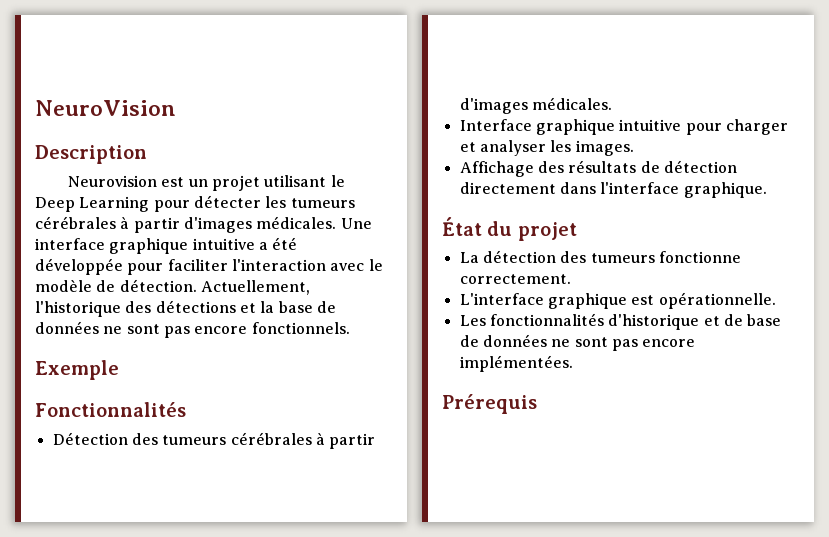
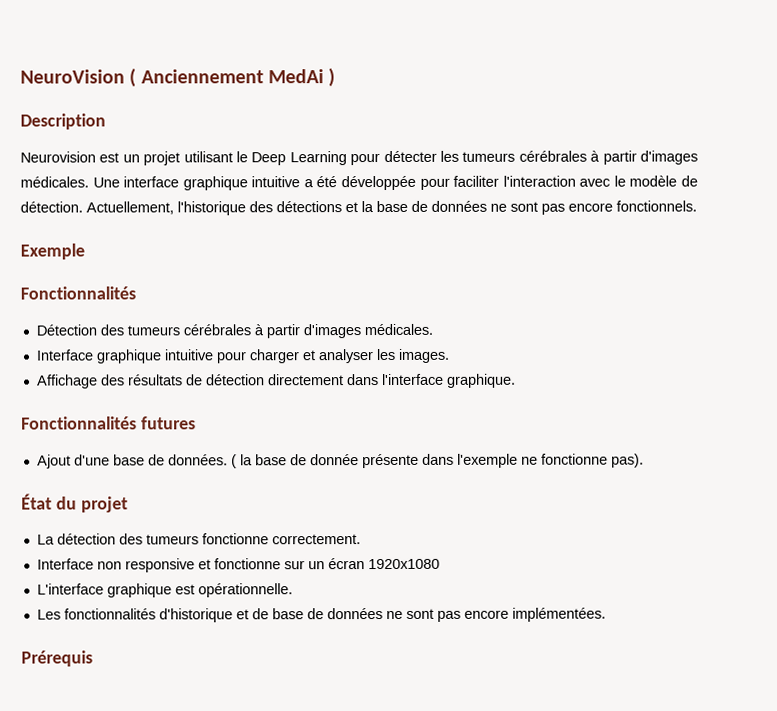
(176, 108) none -> [129,68,336,88] ( Anciennement MedAi )
(767, 190) none -> [21,416,196,430] [36,453,644,469] // Fonctionnalités futures // Ajout d'une base de données. ( la base de donnée présente dans l'exemple ne fonctionne pas).
(571, 279) none -> [36,558,440,573] // Interface non responsive et fonctionne sur un écran 1920x1080

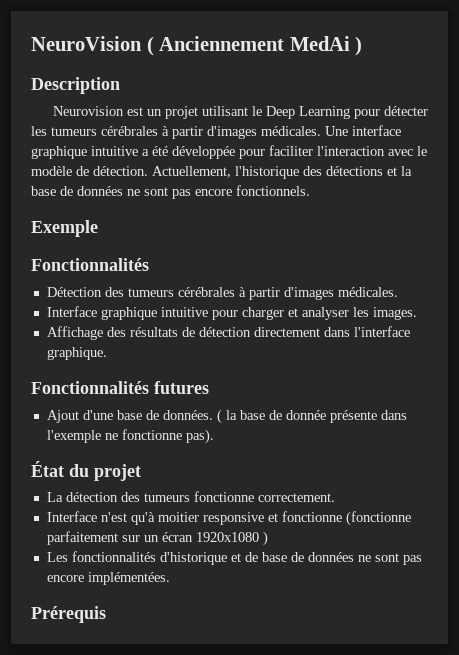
[96,561,122,570] non -> [100,512,199,525] n'est qu'à moitier
(281, 564) none -> [345,511,411,526] [46,531,118,545] (fonctionne parfaitement
[36,583,293,598] // L'interface graphique est opérationnelle. -> [262,531,268,546] )

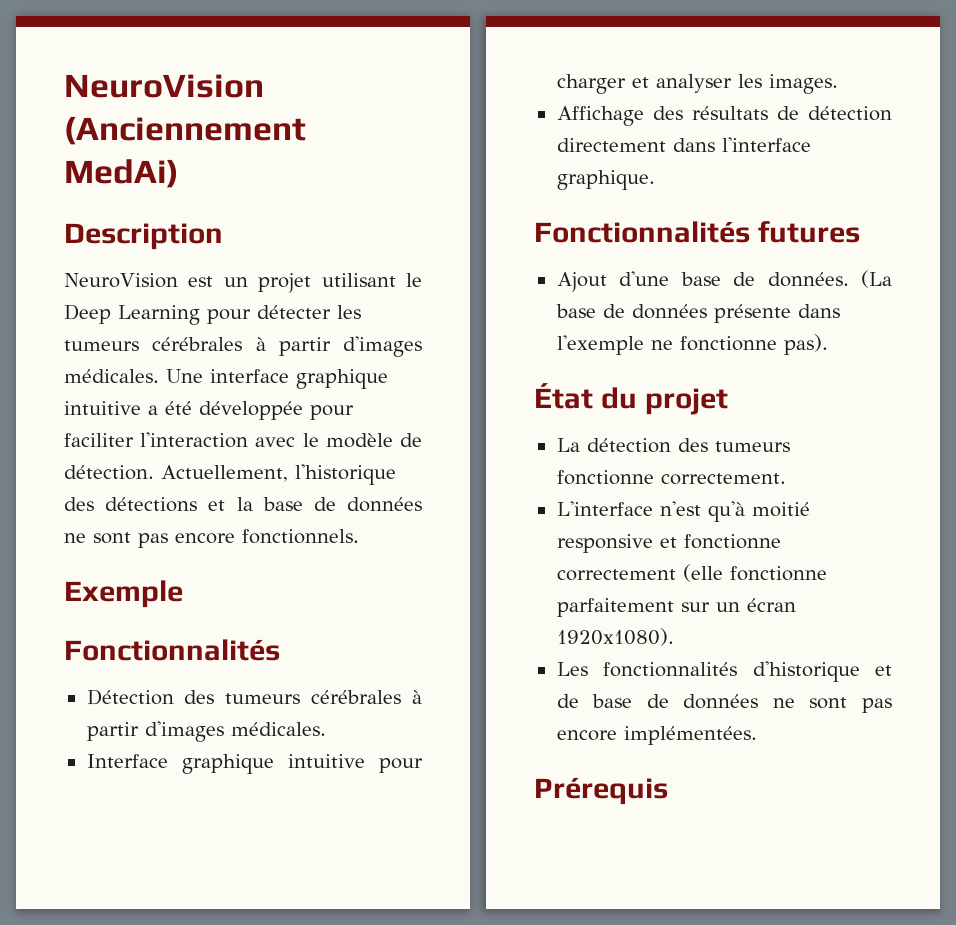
[31,36,363,56] NeuroVision ( Anciennement MedAi ) -> [64,74,264,98] [64,116,306,145] [64,159,179,188] NeuroVision (Anciennement MedAi)
[52,106,124,116] Neurovision -> [64,273,178,288] NeuroVision
[216,409,326,424] ( la base de donnée -> [861,270,892,288] [555,304,707,319] (La base de données
[46,511,97,522] Interface -> [556,501,653,516] L'interface
[157,512,199,522] moitier -> [751,502,810,517] moitié
[345,511,411,526] (fonctionne -> [556,564,827,582] correctement (elle fonctionne
[195,531,268,546] 1920x1080 ) -> [556,628,674,646] 1920x1080).

